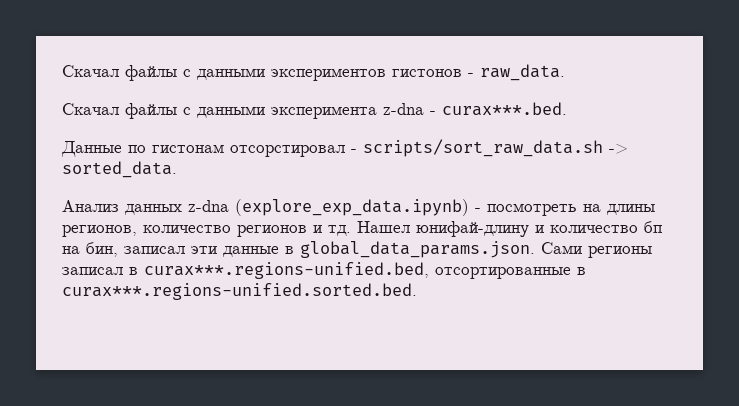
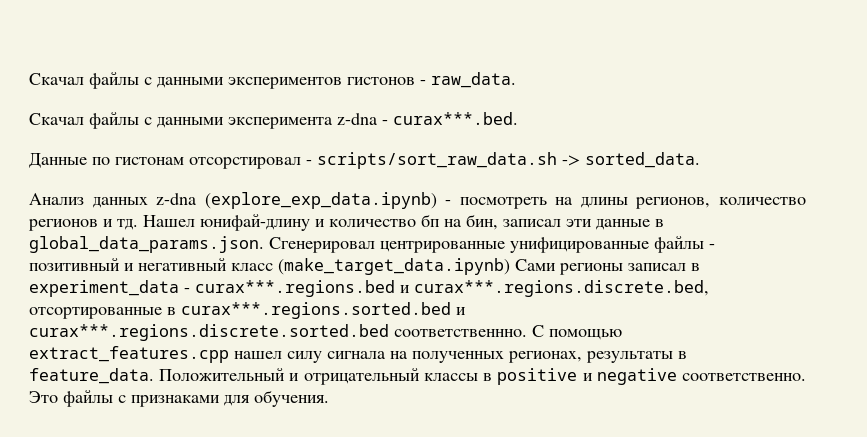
[541,242,652,258] [62,262,586,279] [62,283,417,300] Сами регионы записал в curax***.regions-unified.bed, отсортированные в curax***.regions-unified.sorted.bed. -> [269,236,715,253] [29,258,700,275] [29,280,709,297] [29,302,466,319] [29,324,622,341] [29,346,687,363] [29,368,806,385] [29,390,329,407] Сгенерировал центрированные унифицированные файлы - позитивный и негативный класс (make_target_data.ipynb) Сами регионы записал в experiment_data - curax***.regions.bed и curax***.regions.discrete.bed, отсортированные в curax***.regions.sorted.bed и curax***.regions.discrete.sorted.bed соответственнно. С помощью extract_features.cpp нашел силу сигнала на полученных регионах, результаты в feature_data. Положительный и отрицательный классы в positive и negative соответственно. Это файлы с признаками для обучения.

